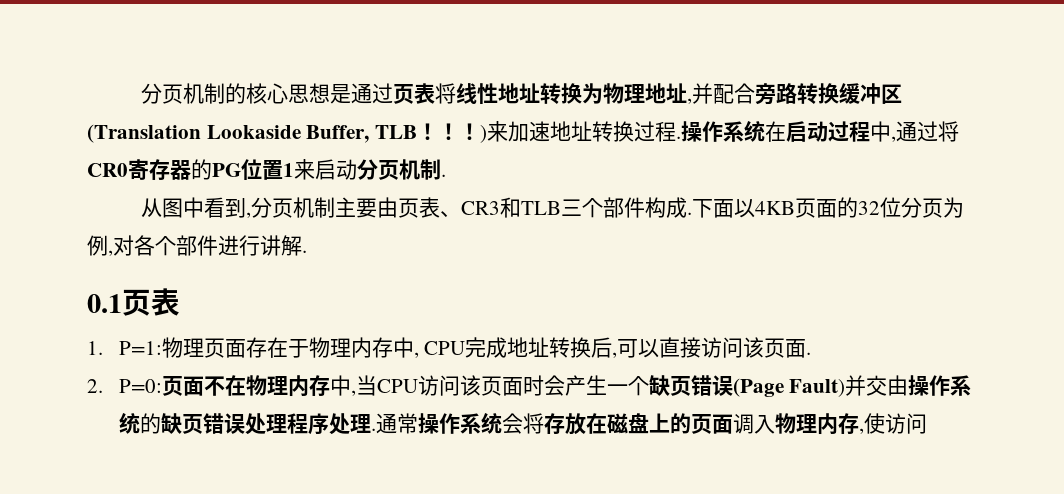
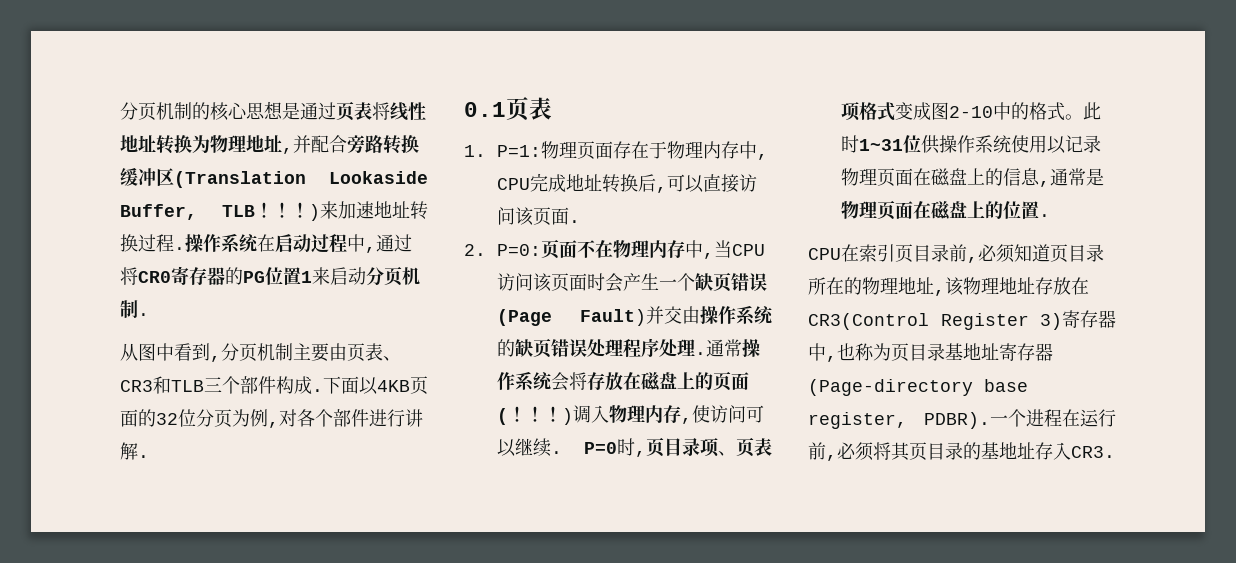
(733, 424) none -> [496,406,573,425] (！！！)
(927, 423) none -> [745,405,764,423] [496,437,772,457] [840,102,1101,121] [840,135,1101,154] [840,168,1104,187] [840,200,1050,220] [808,244,1104,263] [808,277,1089,296] [808,310,1116,330] [808,343,1053,362] [808,379,1028,396] [808,409,1116,429] [808,442,1115,461] 可以继续. P=0时,页目录项、页表项格式变成图2-10中的格式。此时1~31位供操作系统使用以记录物理页面在磁盘上的信息,通常是物理页面在磁盘上的位置. // CPU在索引页目录前,必须知道页目录所在的物理地址,该物理地址存放在CR3(Control Register 3)寄存器中,也称为页目录基地址寄存器(Page-directory base register, PDBR).一个进程在运行前,必须将其页目录的基地址存入CR3.

